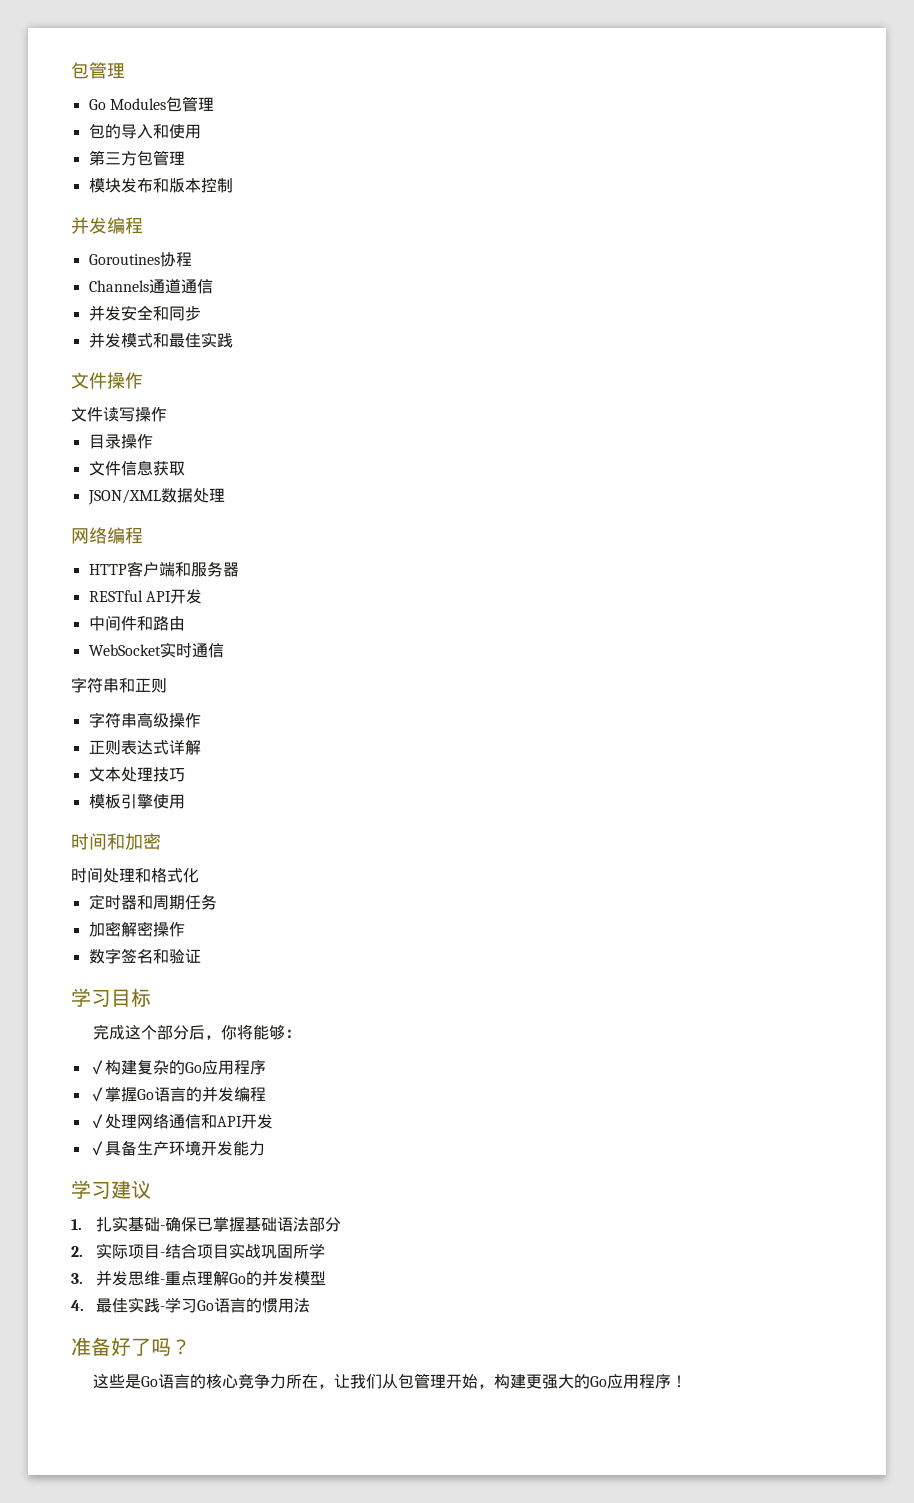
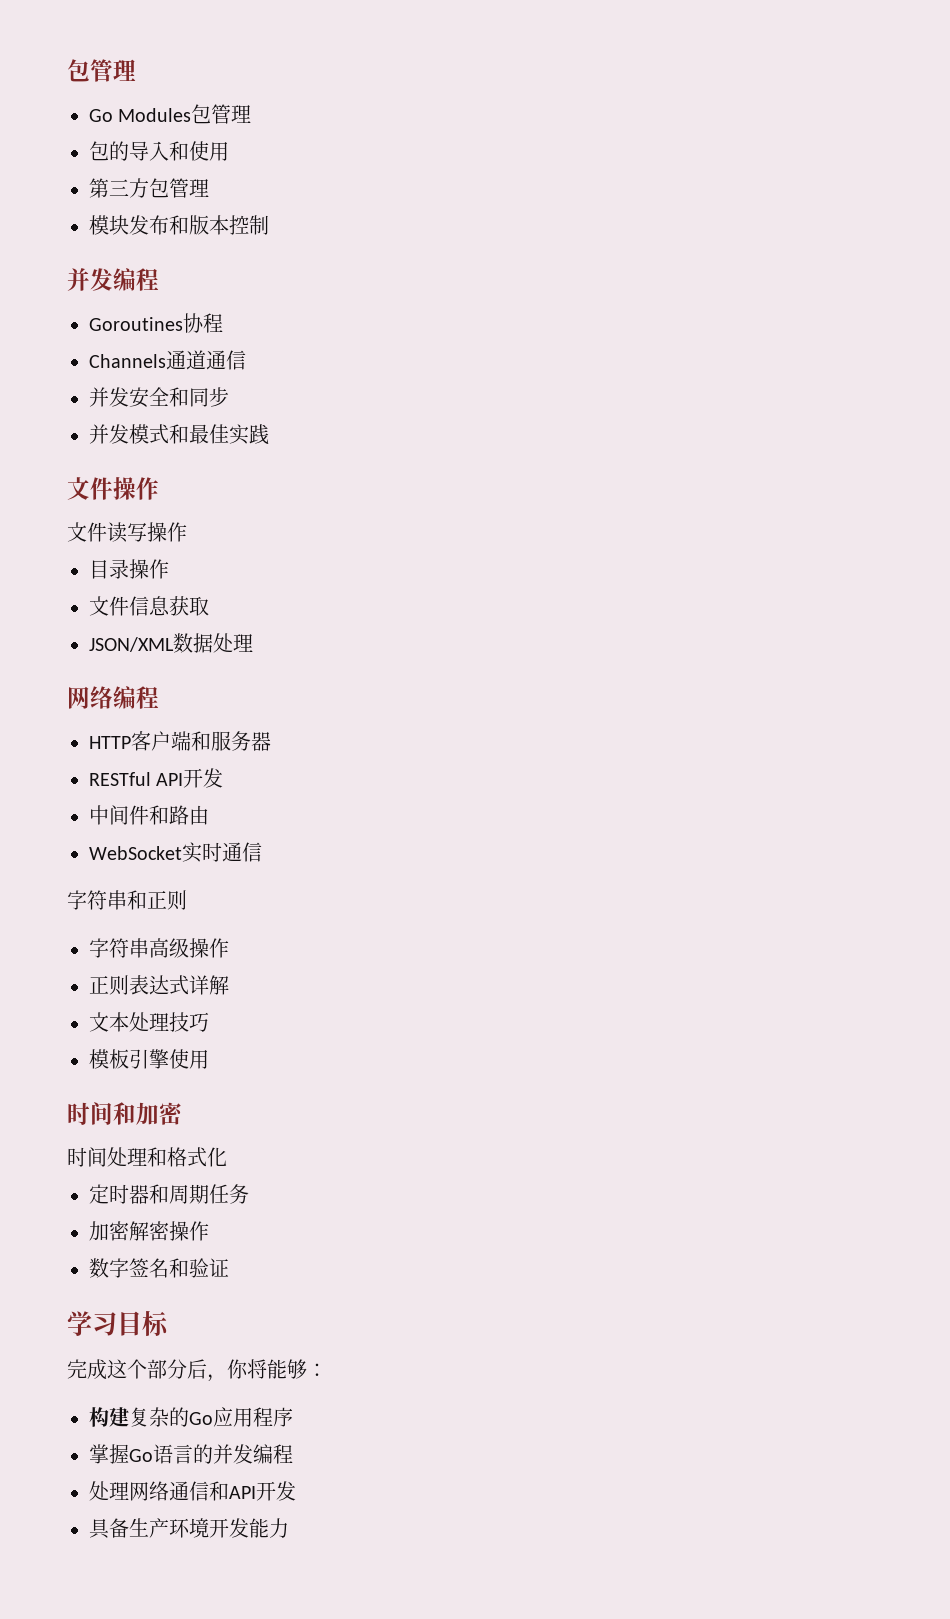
[88,1060,105,1075] ✓ -> (327, 1370) none
[88,1087,105,1102] ✓ -> (293, 1417) none
[88,1114,105,1129] ✓ -> (293, 1454) none
[88,1141,105,1156] ✓ -> (296, 1491) none
[71,1180,151,1199] [71,1216,341,1232] [71,1243,325,1259] [71,1270,326,1286] [71,1297,310,1313] [71,1337,191,1356] [93,1373,688,1389] // 学习建议 // 1.扎实基础-确保已掌握基础语法部分 // 2.实际项目-结合项目实战巩固所学 // 3.并发思维-重点理解Go的并发模型 // 4.最佳实践-学习Go语言的惯用法 // 准备好了吗？ // 这些是Go语言的核心竞争力所在，让我们从包管理开始，构建更强大的Go应用程序！ -> (289, 1528) none

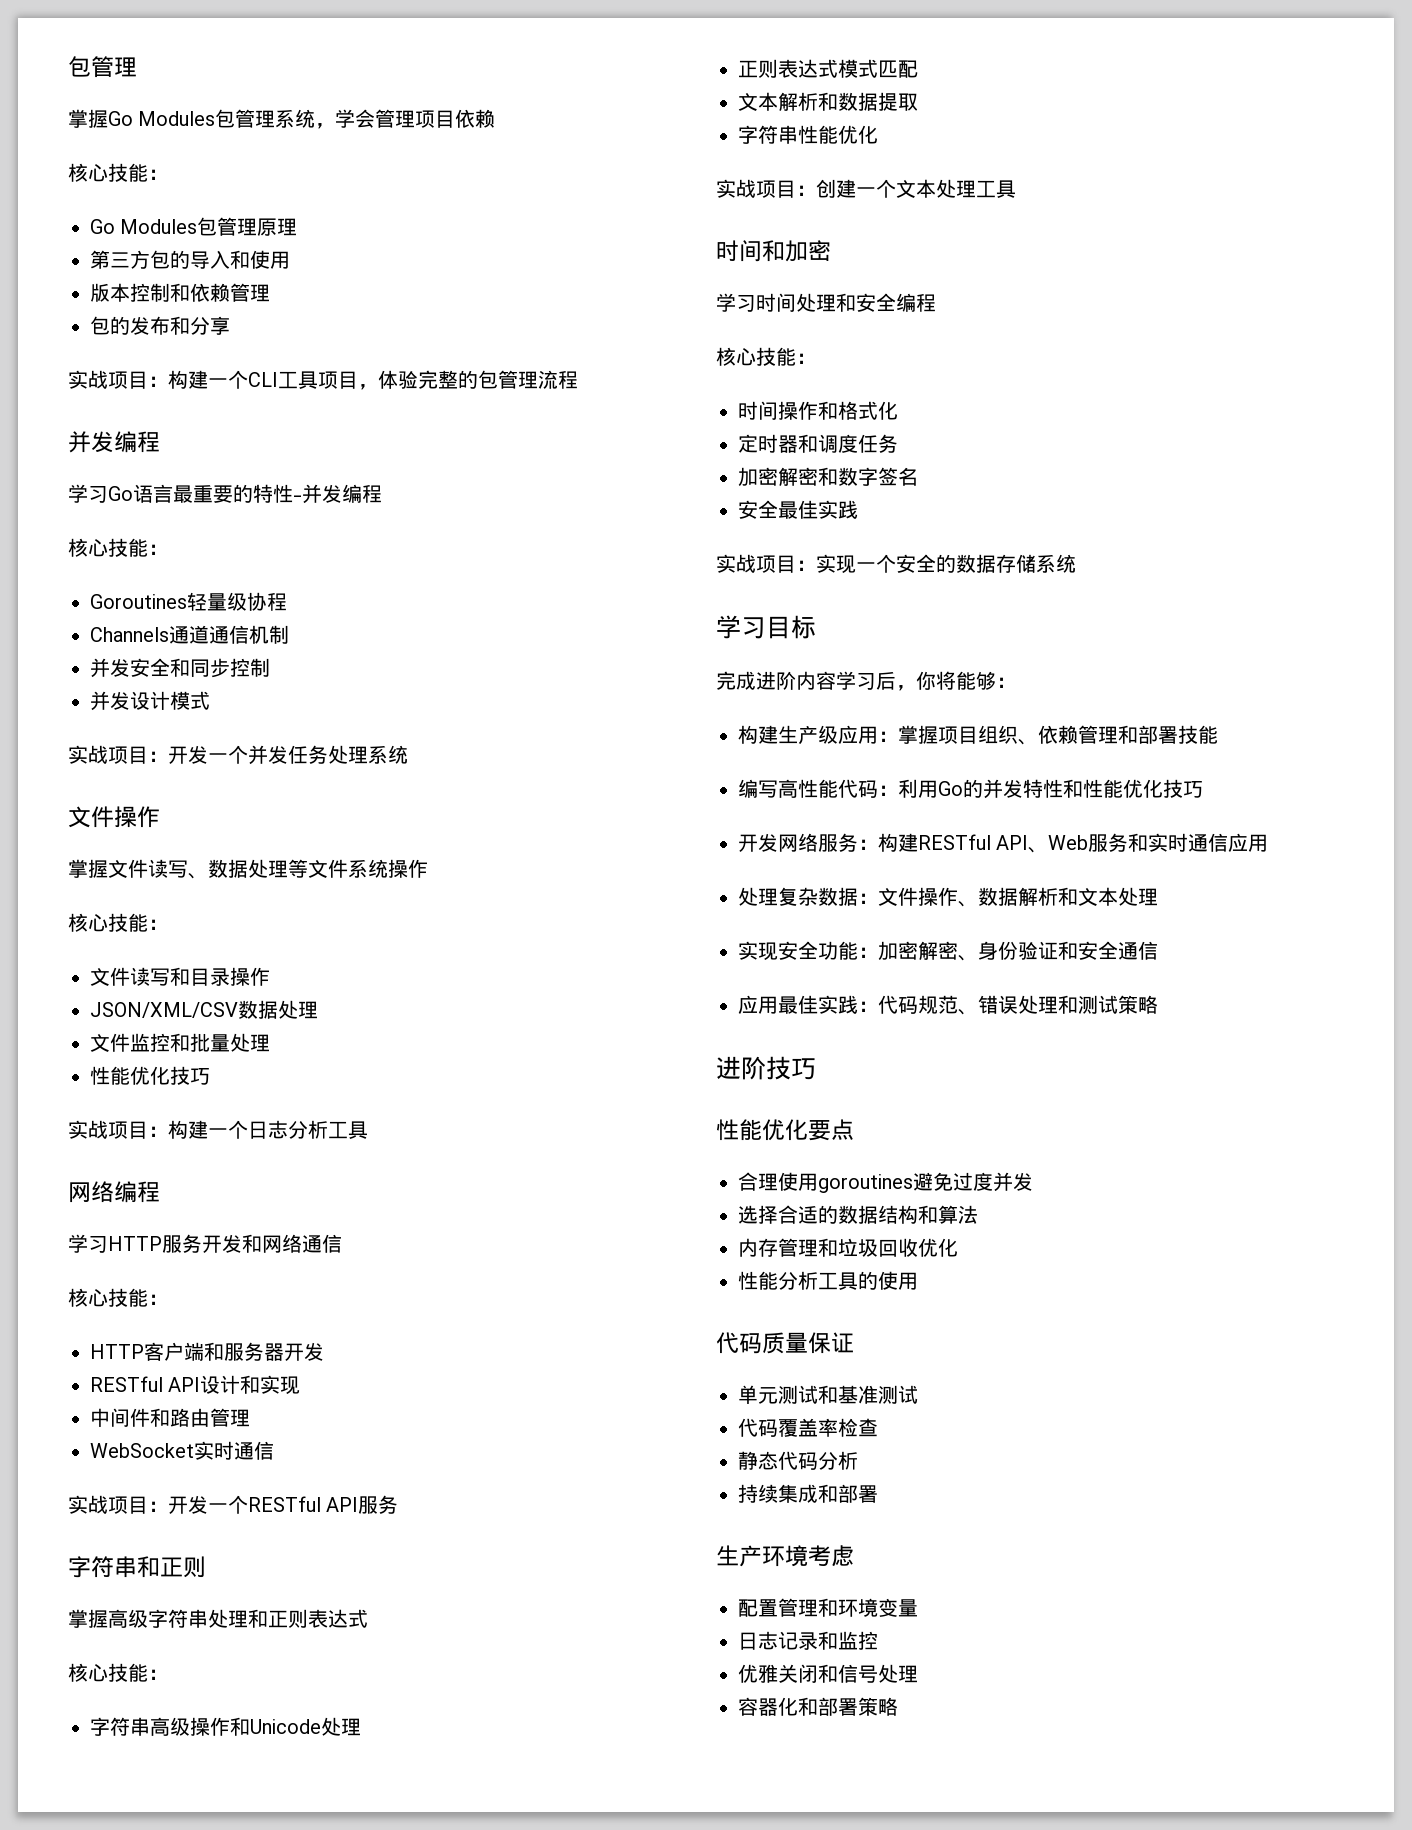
[67,59,136,82] [89,104,252,124] 包管理 // Go Modules包管理 // -> [68,56,137,78] [68,109,496,129] [68,163,168,182] [90,217,298,236] [90,250,150,269] 包管理 // 掌握Go Modules包管理系统，学会管理项目依赖 // 核心技能： // Go Modules包管理原理 // 第三方
[89,178,209,198] [89,215,269,235] [67,268,159,291] 第三方包管理 // 模块发布和版本控制 // 并发编程 -> [90,283,270,302] [90,316,230,335] [68,370,578,390] [68,431,160,453] [68,484,382,504] [68,538,168,557] 版本控制和依赖管理 // 包的发布和分享 // 实战项目：构建一个CLI工具项目，体验完整的包管理流程 // 并发编程 // 学习Go语言最重要的特性-并发编程 // 核心技能：
(183, 324) none -> [187,592,247,611] 轻量级
(246, 360) none -> [249,625,289,644] 机制
[89,424,269,445] // 并发模式和最佳实践 -> [230,658,270,677] [90,691,210,711] [68,745,408,765] 控制 // 并发设计模式 // 实战项目：开发一个并发任务处理系统
[67,522,187,543] [89,559,169,579] [89,596,209,616] [89,633,253,653] [67,686,159,709] 文件读写操作 // 目录操作 // 文件信息获取 // JSON/XML数据处理 // 网络编程 -> [68,859,428,879] [68,913,168,932] [90,967,270,986] [90,1000,318,1019] [90,1033,270,1052] [90,1066,210,1085] [68,1120,368,1139] [68,1181,160,1203] [68,1234,342,1253] [68,1288,168,1307] 掌握文件读写、数据处理等文件系统操作 // 核心技能： // 文件读写和目录操作 // JSON/XML/CSV数据处理 // 文件监控和批量处理 // 性能优化技巧 // 实战项目：构建一个日志分析工具 // 网络编程 // 学习HTTP服务开发和网络通信 // 核心技能：
[89,768,224,788] // RESTful API开发 -> [284,1342,324,1361] [90,1375,301,1395] 开发 // RESTful API设计和实现
(209, 815) none -> [210,1408,250,1427] 管理
[67,890,187,910] 字符串和正则 -> [68,1495,399,1514] [68,1556,206,1578] [68,1609,368,1628] [68,1663,168,1682] 实战项目：开发一个RESTful API服务 // 字符串和正则 // 掌握高级字符串处理和正则表达式 // 核心技能：
[89,975,229,995] [89,1012,209,1032] [89,1049,209,1069] // 正则表达式详解 // 文本处理技巧 // 模板引擎使用 -> [230,1717,361,1736] [738,59,918,78] [738,92,918,111] [738,125,878,144] [716,179,1016,198] 和Unicode处理 // 正则表达式模式匹配 // 文本解析和数据提取 // 字符串性能优化 // 实战项目：创建一个文本处理工具
(183, 1113) none -> [716,293,756,312] 学习
(167, 1157) none -> [856,293,936,312] [716,347,816,366] [738,401,838,420] 安全编程 // 核心技能： // 时间操作和
[169,1184,209,1204] 周期 -> [818,434,858,453] 调度
[169,1221,209,1241] 操作 // -> [818,467,838,486] 和
[169,1258,229,1278] 和验证 -> [738,500,858,519] [716,554,1076,574] // 安全最佳实践 // 实战项目：实现一个安全的数据存储系统
[107,1359,187,1379] 这个部分 -> [756,671,876,690] 进阶内容学习
[129,1407,293,1427] [89,1444,293,1464] [89,1481,296,1501] [89,1518,289,1539] 复杂的Go应用程序 // 掌握Go语言的并发编程 // 处理网络通信和API开发 // 具备生产环境开发能力 -> [778,725,1218,745] [738,779,1203,799] [738,833,1269,853] [738,887,1158,907] [738,941,1158,961] [738,995,1158,1015] [716,1056,816,1080] [716,1119,854,1141] [738,1172,1033,1193] [738,1205,978,1224] [738,1238,958,1257] [738,1271,918,1290] [716,1332,854,1354] [738,1385,918,1404] [738,1418,878,1437] [738,1451,858,1470] [738,1484,878,1503] [716,1545,854,1567] [738,1598,918,1617] [738,1631,878,1650] [738,1664,918,1683] [738,1697,898,1716] 生产级应用：掌握项目组织、依赖管理和部署技能 // 编写高性能代码：利用Go的并发特性和性能优化技巧 // 开发网络服务：构建RESTful API、Web服务和实时通信应用 // 处理复杂数据：文件操作、数据解析和文本处理 // 实现安全功能：加密解密、身份验证和安全通信 // 应用最佳实践：代码规范、错误处理和测试策略 // 进阶技巧 // 性能优化要点 // 合理使用goroutines避免过度并发 // 选择合适的数据结构和算法 // 内存管理和垃圾回收优化 // 性能分析工具的使用 // 代码质量保证 // 单元测试和基准测试 // 代码覆盖率检查 // 静态代码分析 // 持续集成和部署 // 生产环境考虑 // 配置管理和环境变量 // 日志记录和监控 // 优雅关闭和信号处理 // 容器化和部署策略

